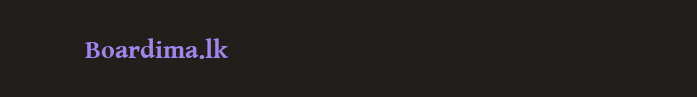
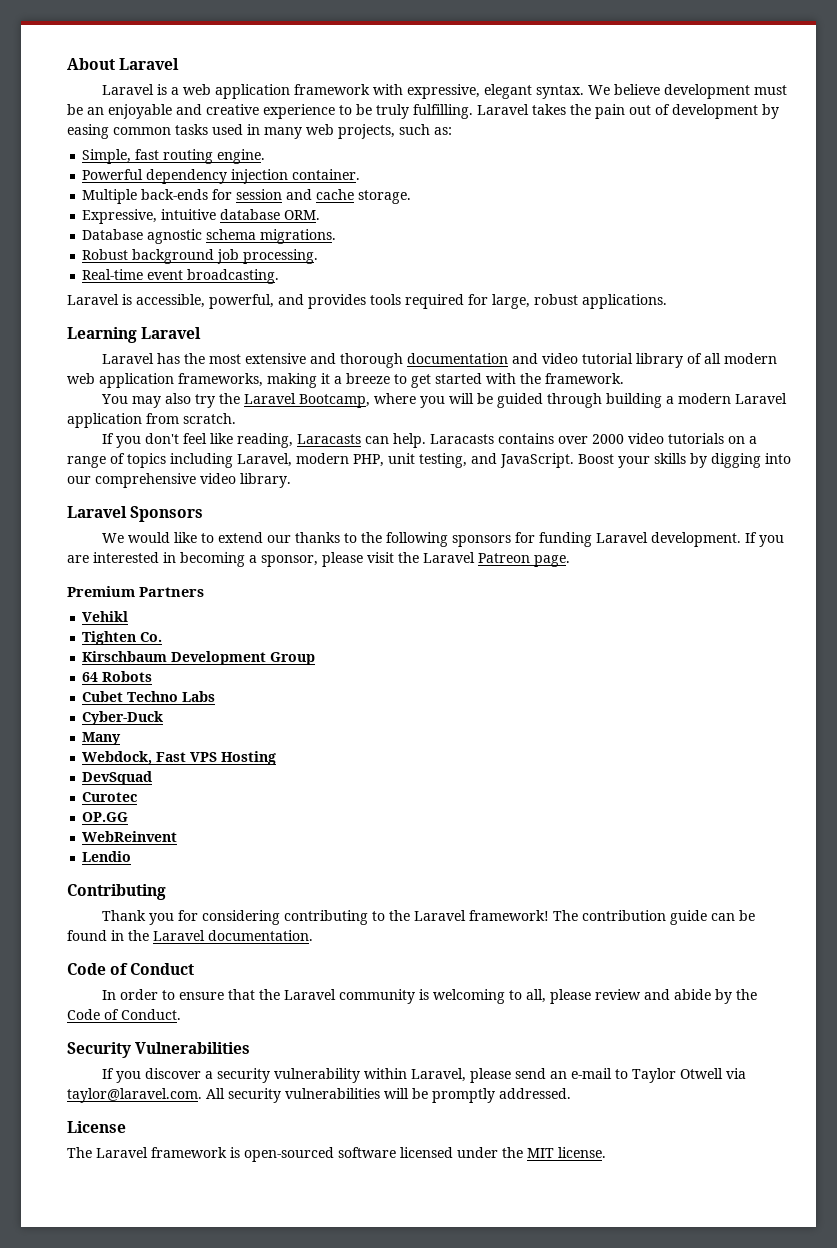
[85,38,228,59] Boardima.lk -> [67,58,180,70] [102,84,788,99] [67,104,779,119] [67,124,452,139] [82,149,266,164] [82,169,361,184] [82,189,412,204] [82,209,321,224] [82,229,337,244] [82,249,319,264] [82,269,280,284] [67,294,667,309] [67,327,202,343] [102,353,778,368] [67,373,624,388] [101,393,788,408] [67,413,236,428] [102,433,758,448] [67,453,791,468] [67,473,291,488] [67,506,204,522] [102,532,785,547] [67,552,570,567] [67,586,204,597] [82,611,129,622] [82,631,163,645] [82,651,316,665] [82,671,153,682] [82,691,216,702] [82,711,164,725] [82,732,122,745] [82,751,277,765] [82,771,153,785] [82,792,138,802] [82,812,129,822] [82,831,178,842] [82,851,132,862] [67,884,166,900] [102,910,756,925] [67,930,313,941] [67,963,195,975] [102,989,758,1004] [67,1009,181,1020] [67,1042,251,1058] [102,1068,747,1083] [67,1088,571,1103] [67,1121,126,1133] [67,1147,606,1162] About Laravel // Laravel is a web application framework with expressive, elegant syntax. We believe development must be an enjoyable and creative experience to be truly fulfilling. Laravel takes the pain out of development by easing common tasks used in many web projects, such as: // Simple, fast routing engine. // Powerful dependency injection container. // Multiple back-ends for session and cache storage. // Expressive, intuitive database ORM. // Database agnostic schema migrations. // Robust background job processing. // Real-time event broadcasting. // Laravel is accessible, powerful, and provides tools required for large, robust applications. // Learning Laravel // Laravel has the most extensive and thorough documentation and video tutorial library of all modern web application frameworks, making it a breeze to get started with the framework. // You may also try the Laravel Bootcamp, where you will be guided through building a modern Laravel application from scratch. // If you don't feel like reading, Laracasts can help. Laracasts contains over 2000 video tutorials on a range of topics including Laravel, modern PHP, unit testing, and JavaScript. Boost your skills by digging into our comprehensive video library. // Laravel Sponsors // We would like to extend our thanks to the following sponsors for funding Laravel development. If you are interested in becoming a sponsor, please visit the Laravel Patreon page. // Premium Partners // Vehikl // Tighten Co. // Kirschbaum Development Group // 64 Robots // Cubet Techno Labs // Cyber-Duck // Many // Webdock, Fast VPS Hosting // DevSquad // Curotec // OP.GG // WebReinvent // Lendio // Contributing // Thank you for considering contributing to the Laravel framework! The contribution guide can be found in the Laravel documentation. // Code of Conduct // In order to ensure that the Laravel community is welcoming to all, please review and abide by the Code of Conduct. // Security Vulnerabilities // If you discover a security vulnerability within Laravel, please send an e-mail to Taylor Otwell via taylor@laravel.com. All security vulnerabilities will be promptly addressed. // License // The Laravel framework is open-sourced software licensed under the MIT license.

